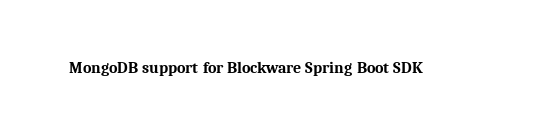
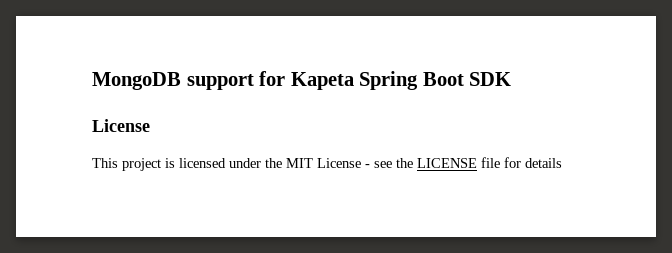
[226,61,301,73] Blockware -> [290,72,354,90] Kapeta
(423, 67) none -> [92,119,150,132] [92,157,562,171] // License // This project is licensed under the MIT License - see the LICENSE file for details

